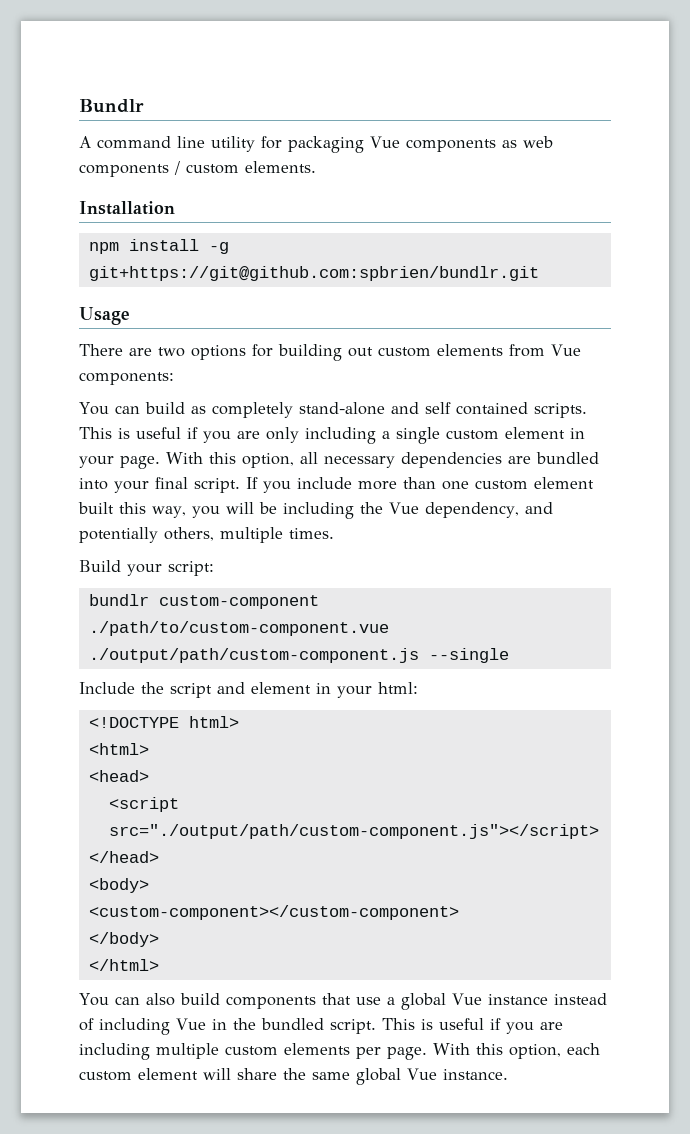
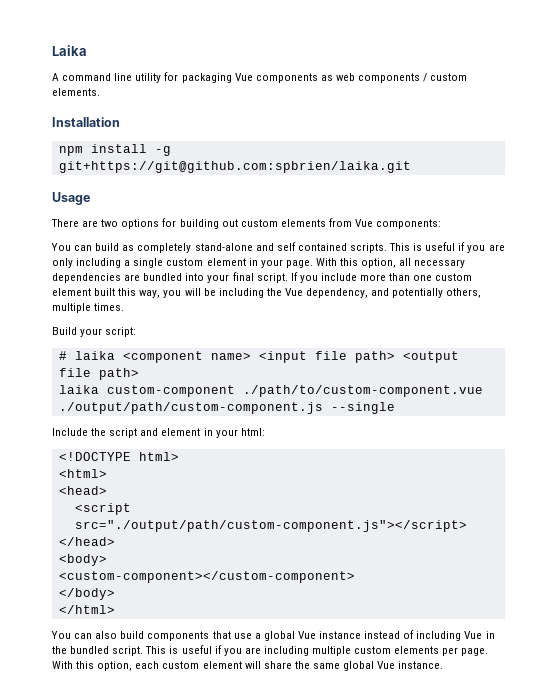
[79,99,144,113] Bundlr -> [52,45,87,56] Laika
[88,266,539,281] git+https://git@github.com:spbrien/bundlr.git -> [58,161,411,173] git+https://git@github.com:spbrien/laika.git
[88,594,149,606] bundlr -> [58,351,459,363] [58,368,139,380] [58,385,99,394] # laika <component name> <input file path> <output file path> // laika

